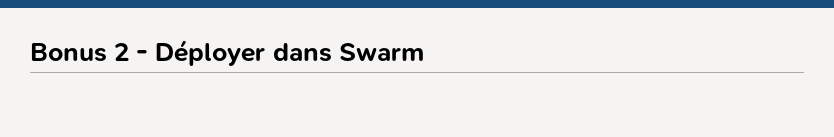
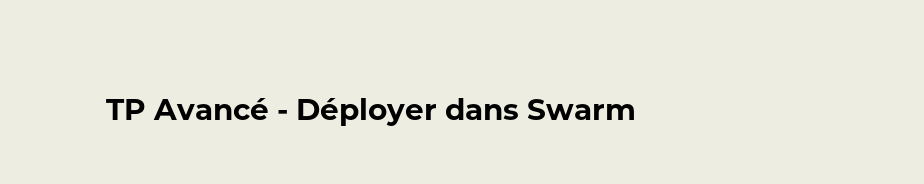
[30,43,130,62] Bonus 2 -> [106,98,269,120] TP Avancé

